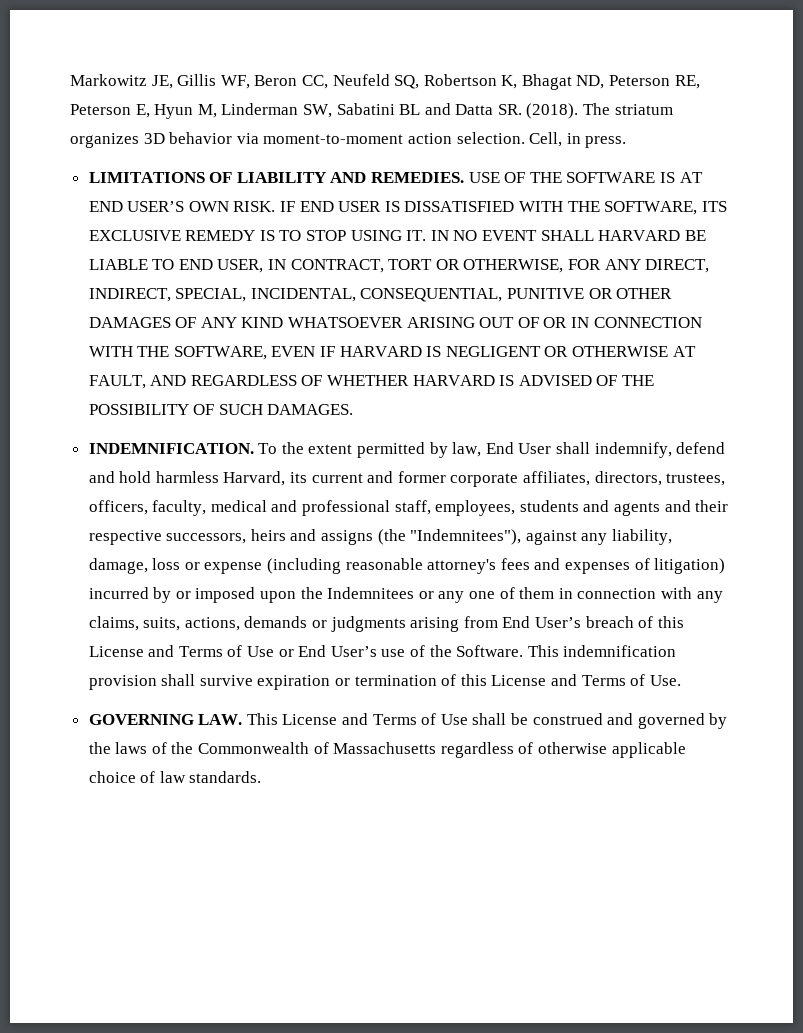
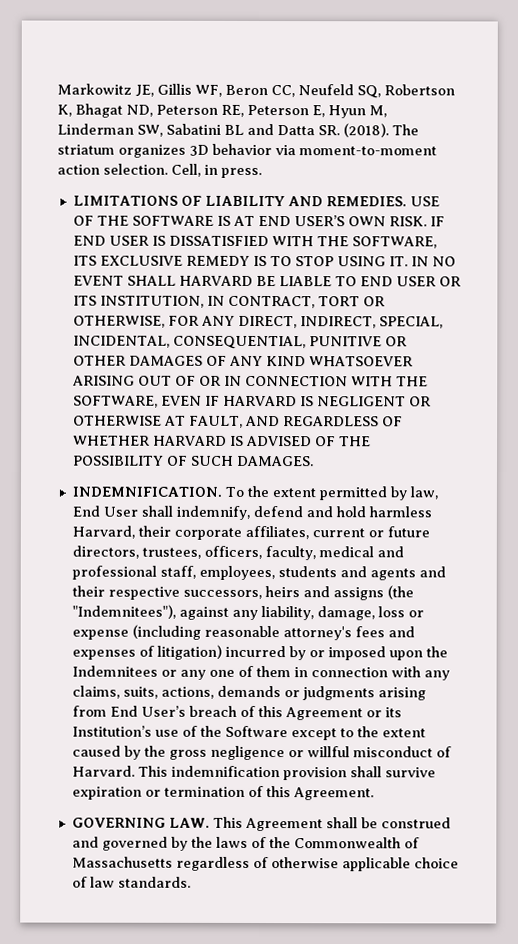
[217,259,264,273] USER, -> [395,276,461,287] [72,295,204,308] USER OR ITS INSTITUTION,
[290,471,591,487] its current and former corporate affiliates, -> [137,525,430,540] their corporate affiliates, current or future
[88,645,524,657] License and Terms of Use or End User’s use of the Software. -> [284,707,402,721] [71,725,426,741] [71,745,452,761] [71,765,135,777] Agreement or its Institution’s use of the Software except to the extent caused by the gross negligence or willful misconduct of Harvard.
[491,674,681,686] [88,713,468,725] License and Terms of Use. // GOVERNING LAW. This License and Terms of Use -> [292,787,374,801] [71,816,323,832] Agreement. // GOVERNING LAW. This Agreement

